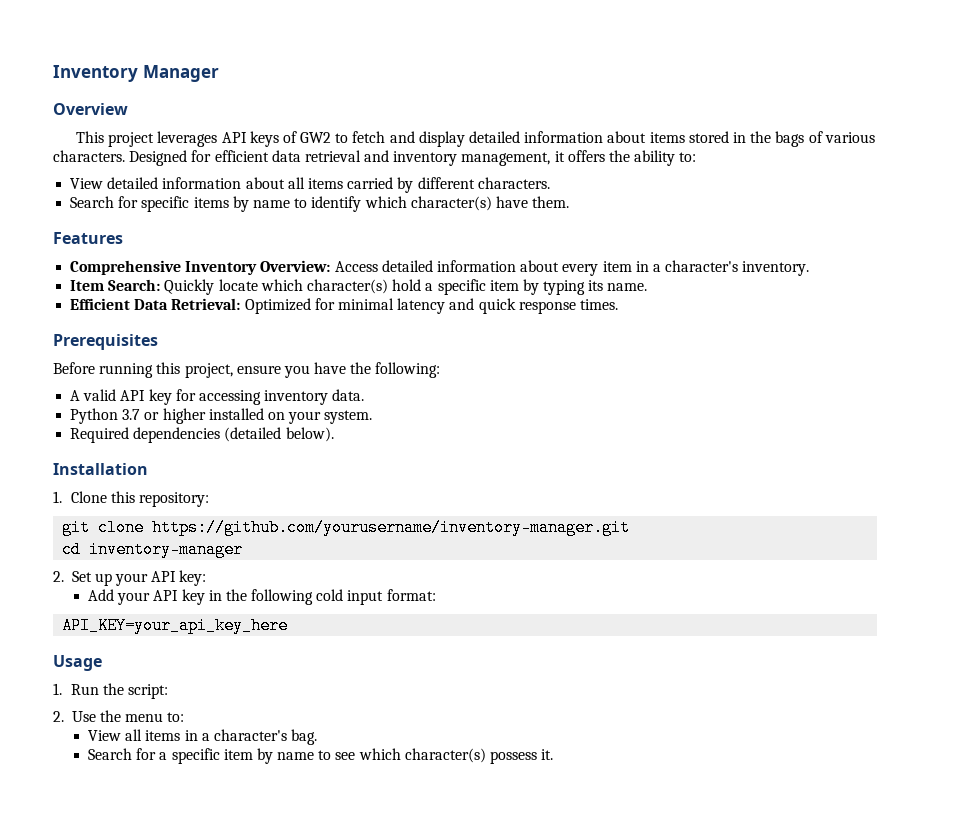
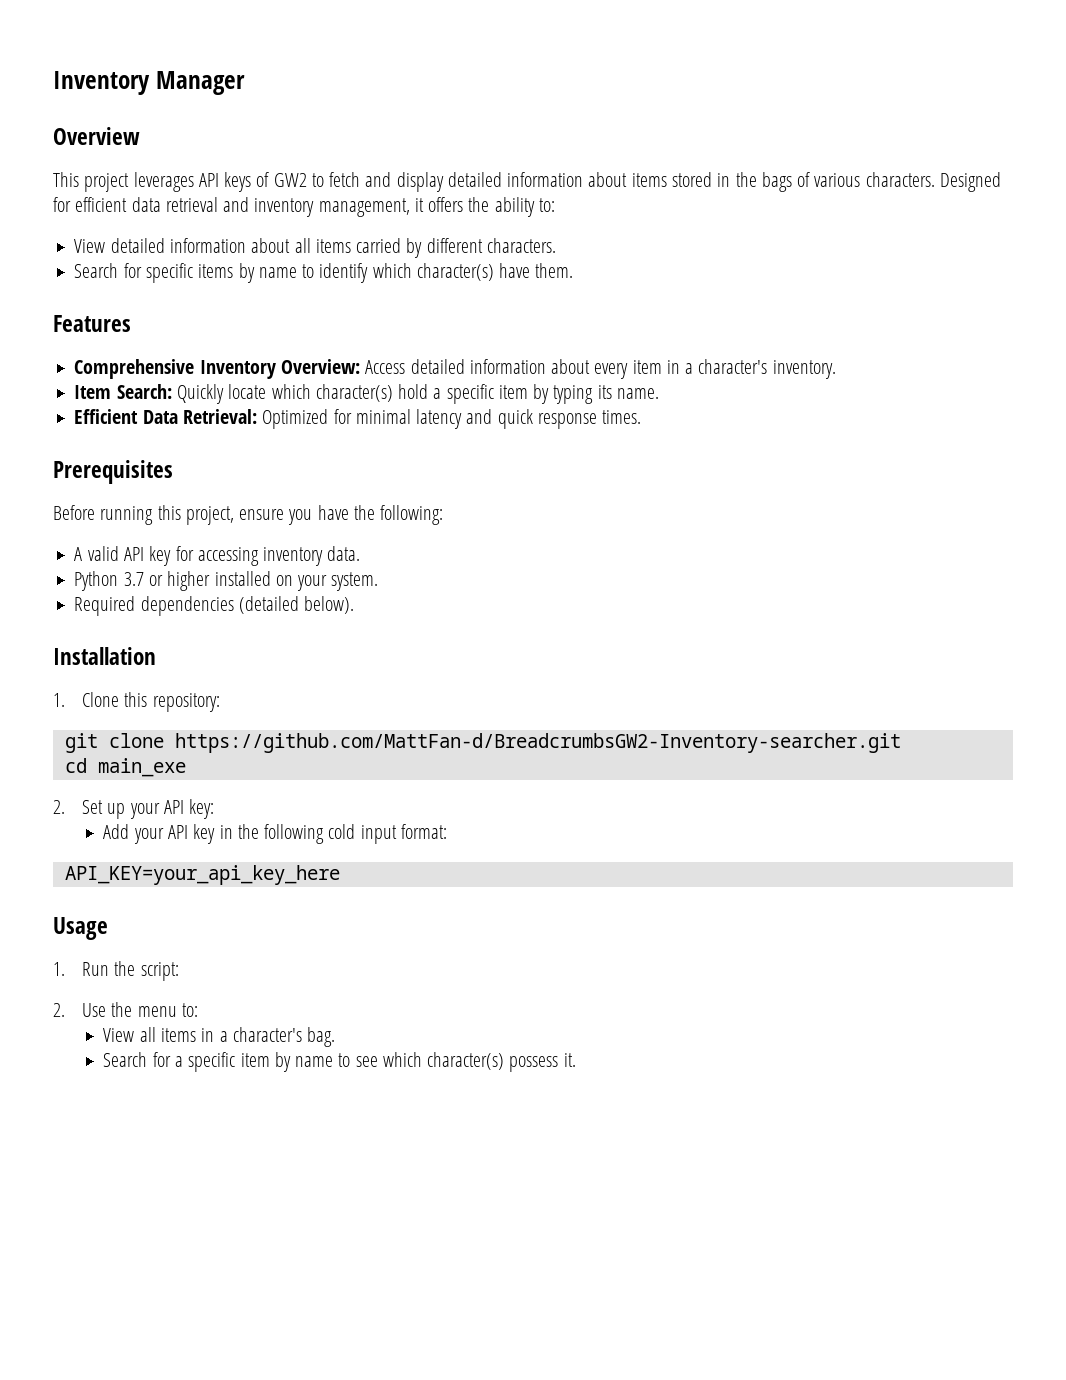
[152,519,631,536] https://github.com/yourusername/inventory-manager.git -> [174,733,901,753] https://github.com/MattFan-d/BreadcrumbsGW2-Inventory-searcher.git
[89,541,244,558] inventory-manager -> [97,758,186,777] main_exe

